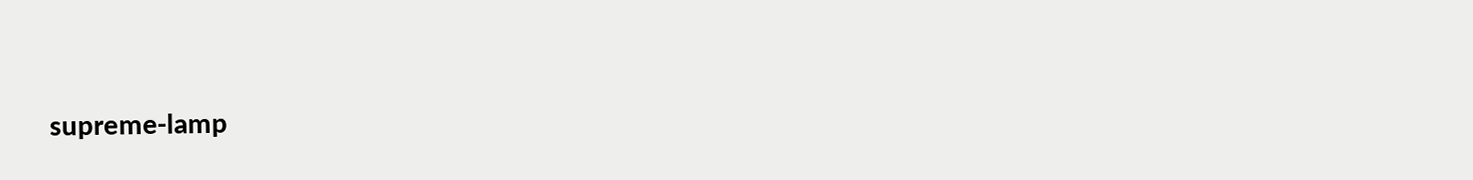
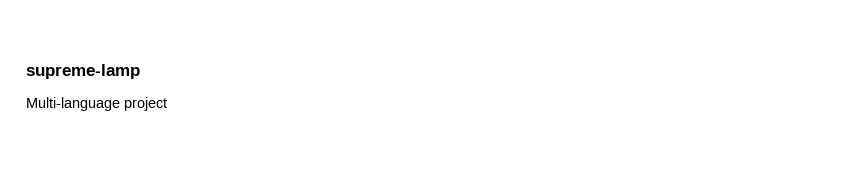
(228, 126) none -> [26,97,167,111] // Multi-language project

